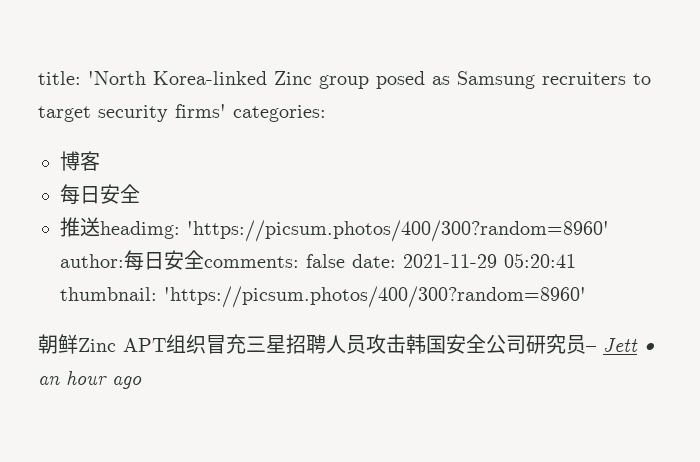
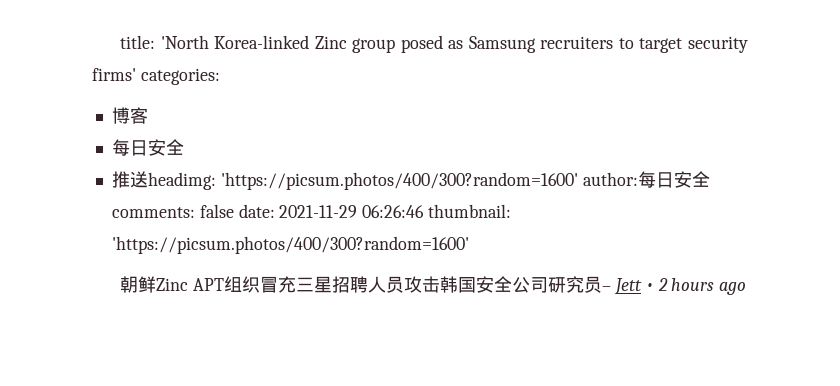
[187,220,609,242] 'https://picsum.photos/400/300?random=8960' -> [220,172,578,190] 'https://picsum.photos/400/300?random=1600'
[504,253,576,268] [60,286,586,308] 05:20:41 thumbnail: 'https://picsum.photos/400/300?random=8960' -> [362,204,512,218] [111,236,469,254] 06:26:46 thumbnail: 'https://picsum.photos/400/300?random=1600'
[38,371,107,385] an hour -> [657,278,715,291] 2 hours

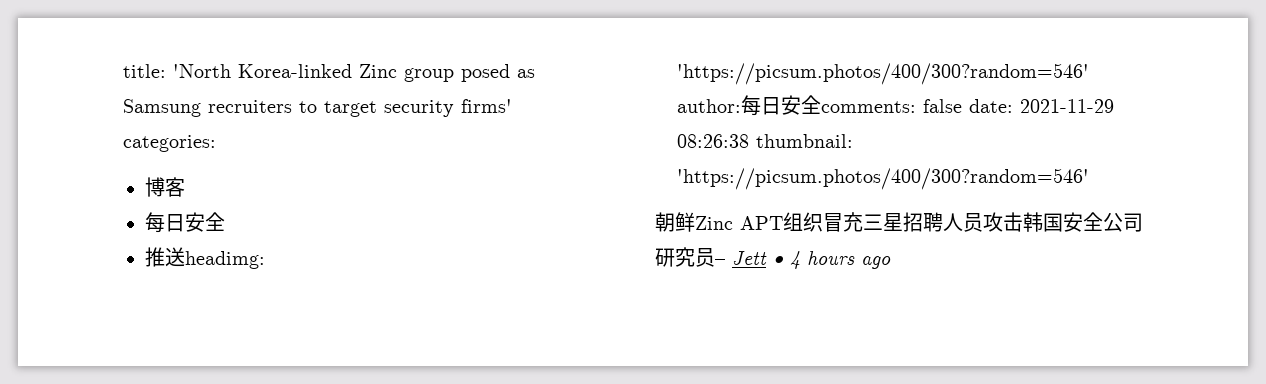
[220,172,578,190] 'https://picsum.photos/400/300?random=1600' -> [677,63,1089,85] 'https://picsum.photos/400/300?random=546'
[362,204,512,218] [111,236,469,254] 06:26:46 thumbnail: 'https://picsum.photos/400/300?random=1600' -> [677,134,853,148] [677,168,1089,190] 08:26:38 thumbnail: 'https://picsum.photos/400/300?random=546'
[657,278,668,291] 2 -> [790,251,800,269] 4

